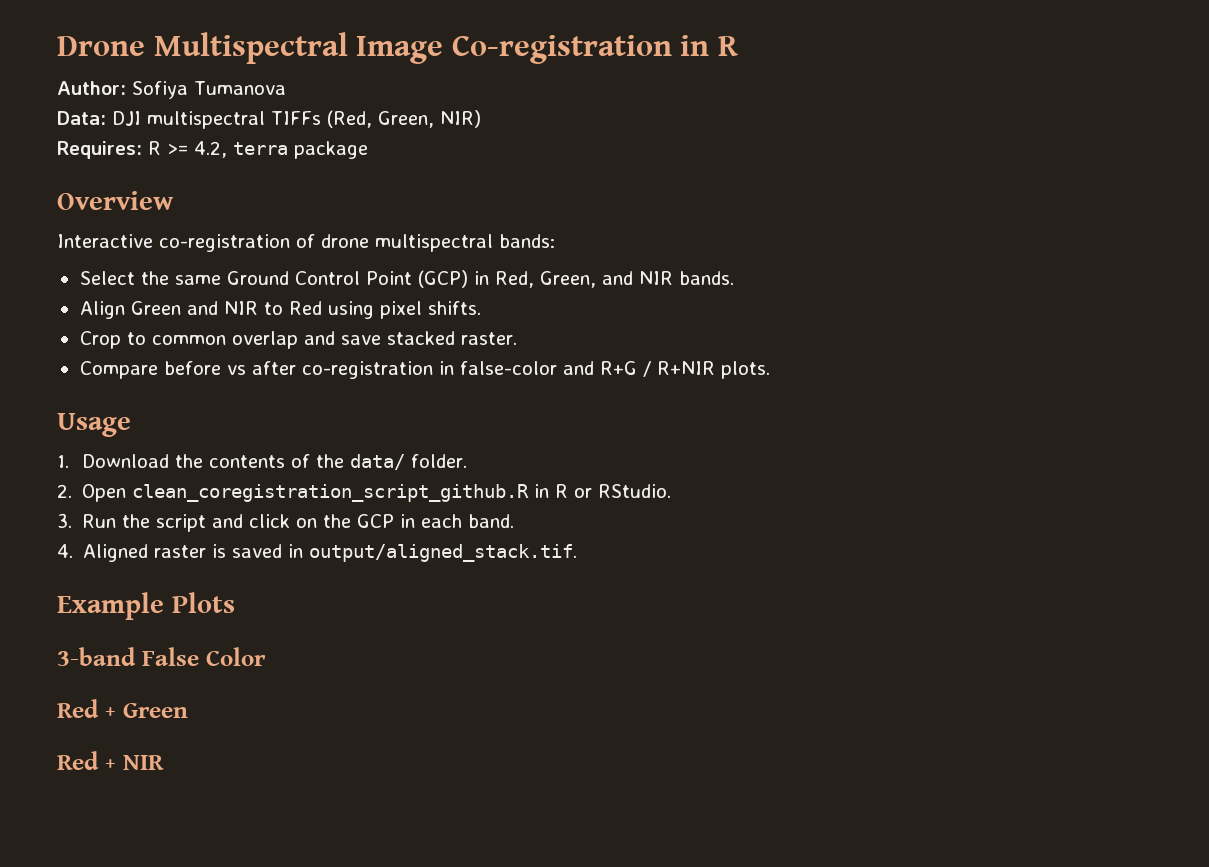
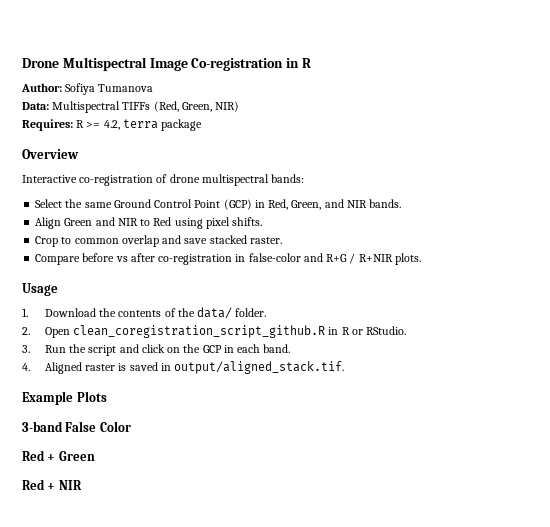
[112,111,265,129] DJI multispectral -> [52,101,121,113] Multispectral

